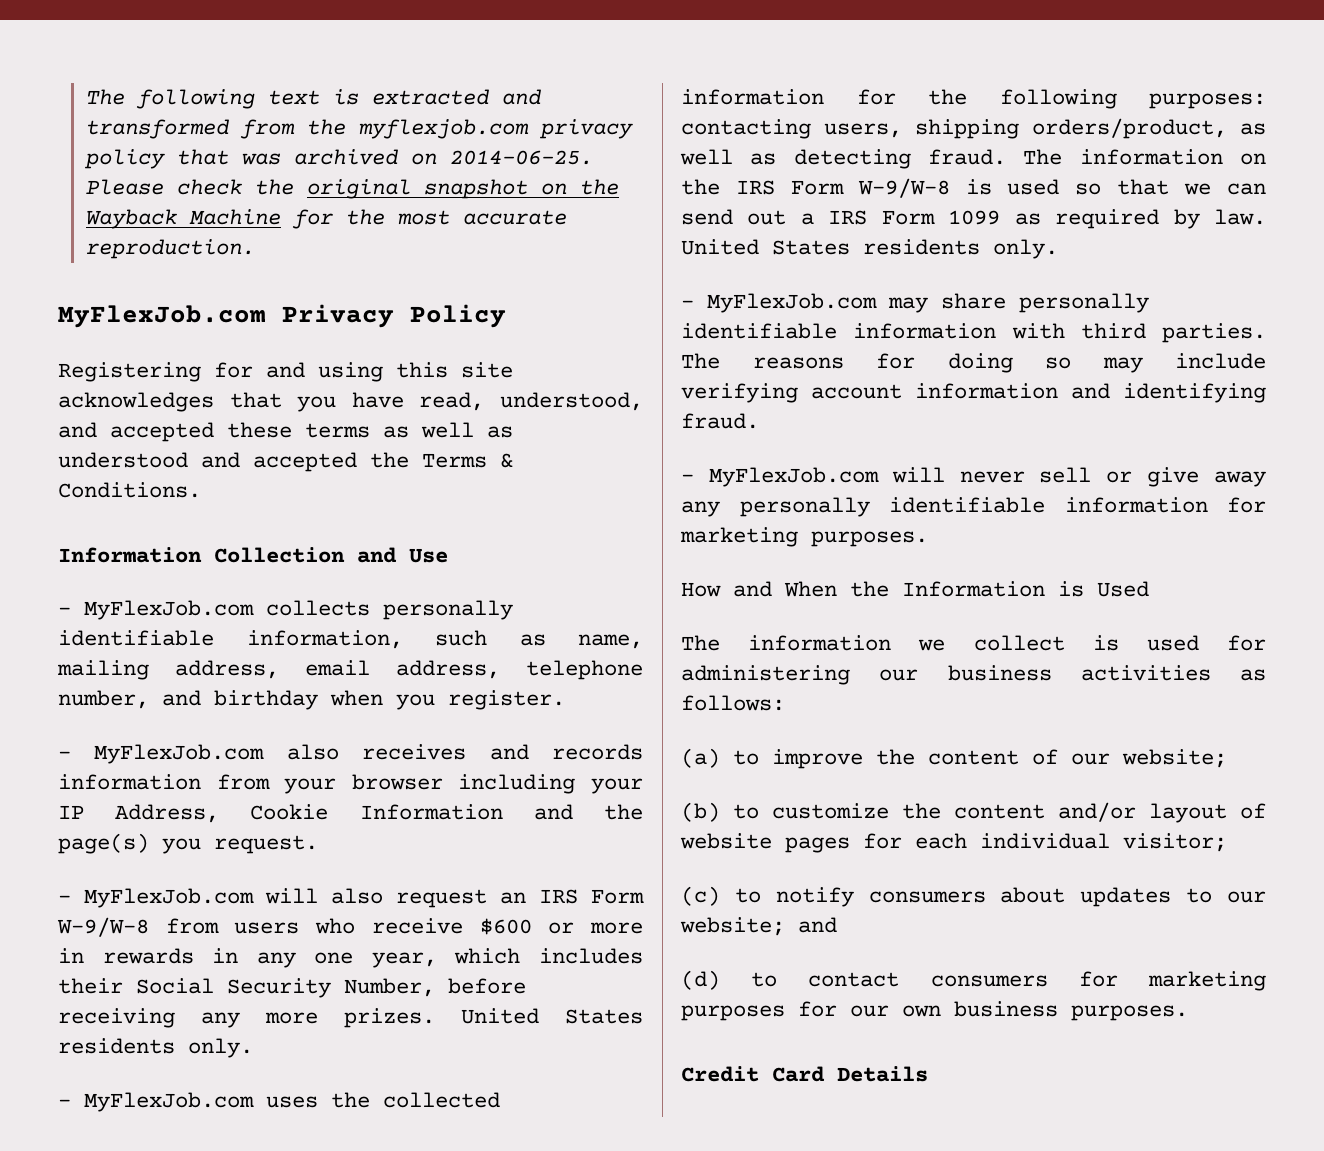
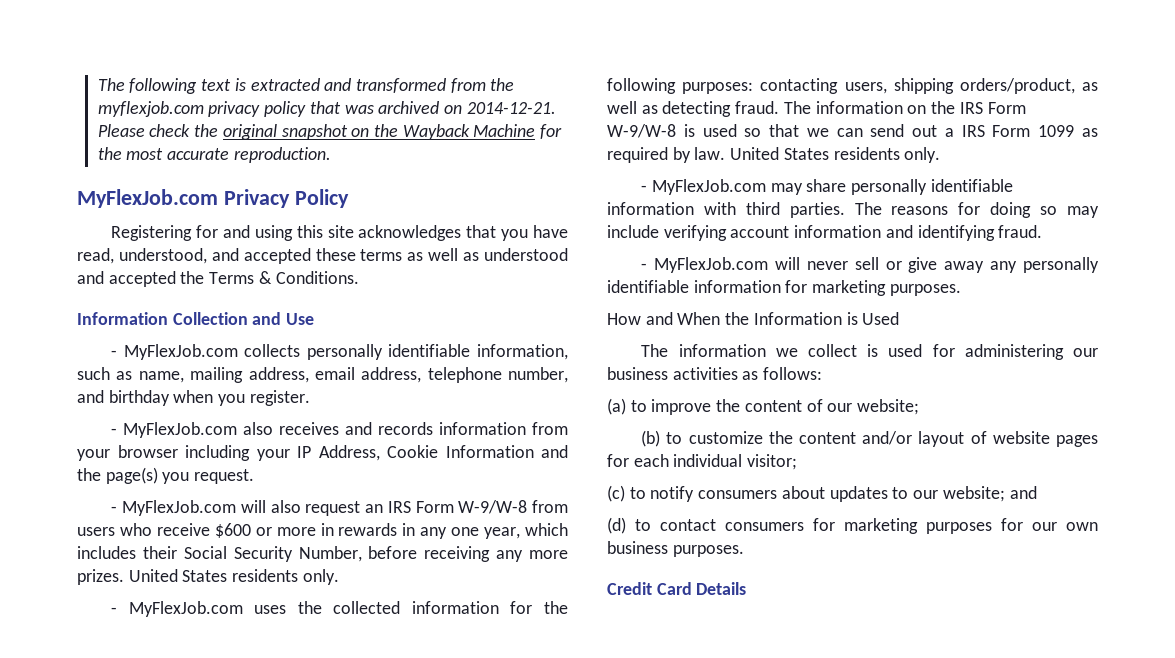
[450,150,594,165] 2014-06-25. -> [466,102,556,114] 2014-12-21.

